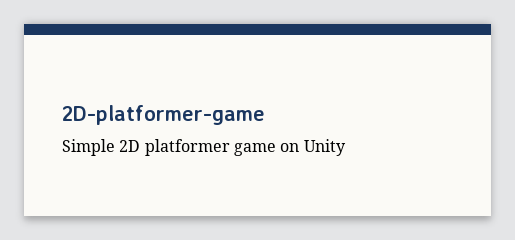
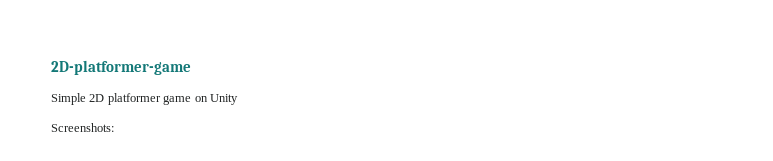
(346, 147) none -> [51,123,114,132] // Screenshots:

